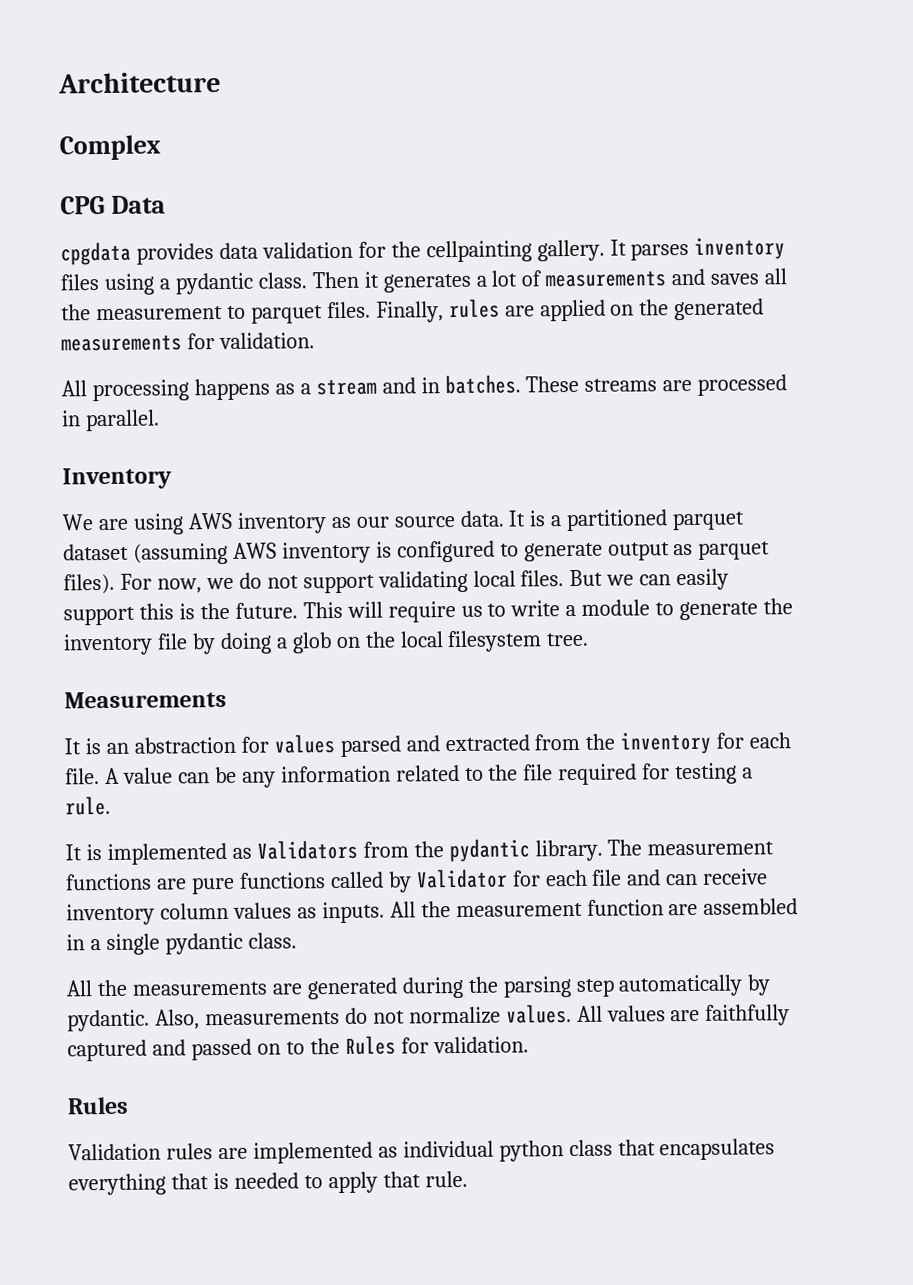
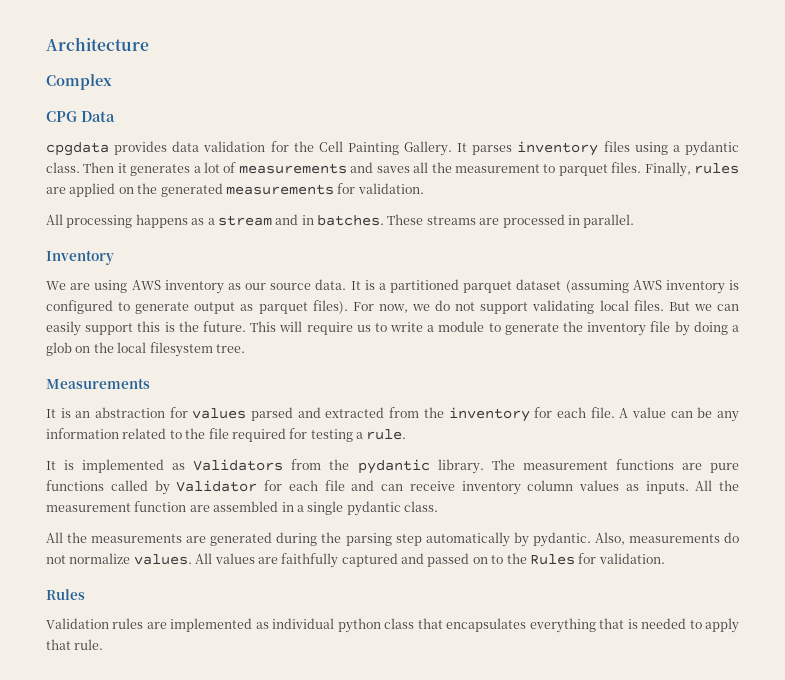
[425,239,605,263] cellpainting gallery. -> [318,141,453,156] Cell Painting Gallery.

